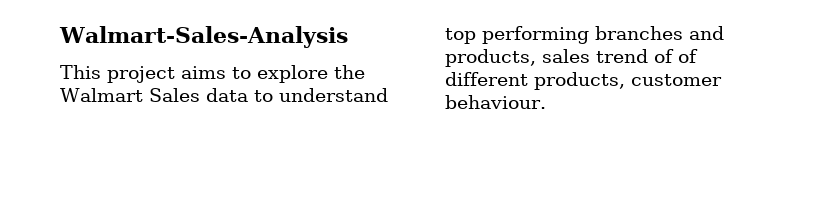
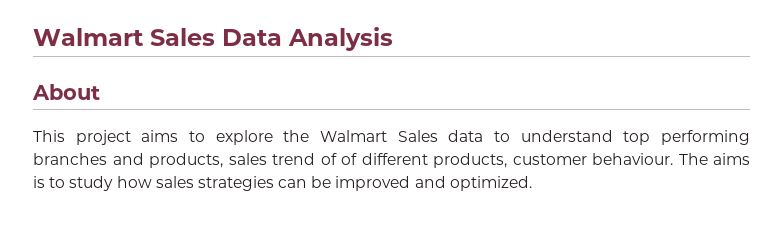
[59,26,348,48] Walmart-Sales-Analysis -> [33,27,393,51] [32,84,100,100] Walmart Sales Data Analysis // About
(546, 102) none -> [678,153,750,165] [33,176,532,191] The aims is to study how sales strategies can be improved and optimized.

